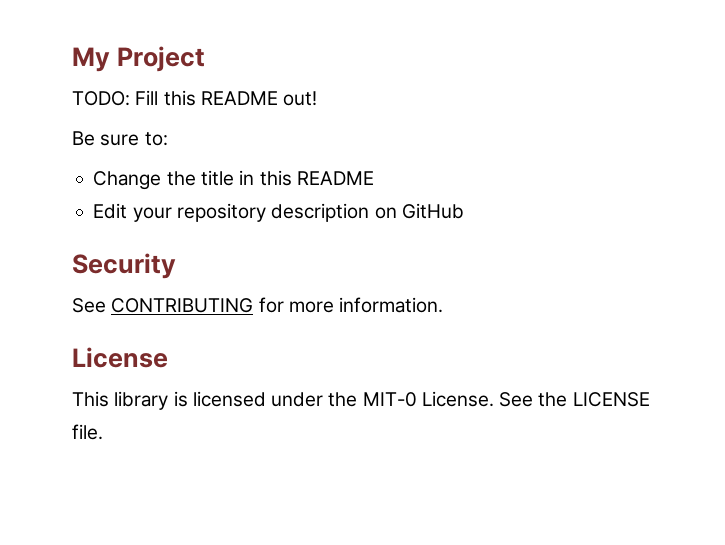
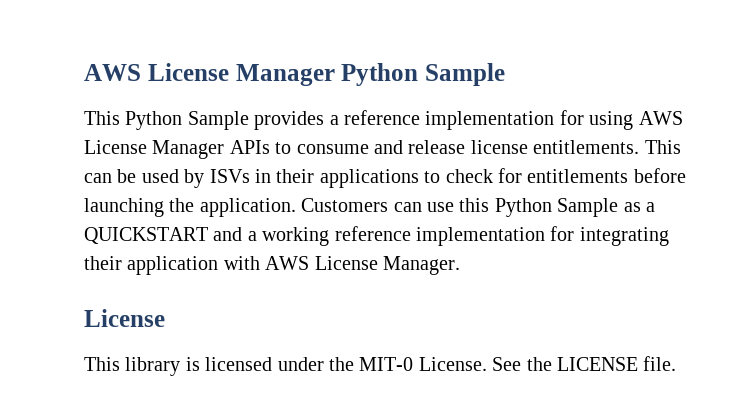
[72,46,206,72] [72,90,318,106] [72,131,168,146] [93,170,374,190] [93,203,464,222] [72,253,176,279] [72,297,444,313] My Project // TODO: Fill this README out! // Be sure to: // Change the title in this README // Edit your repository description on GitHub // Security // See CONTRIBUTING for more information. -> [84,63,505,86] [84,110,683,130] [84,140,681,159] [84,168,686,188] [84,198,655,217] [84,226,669,246] [84,256,460,275] AWS License Manager Python Sample // This Python Sample provides a reference implementation for using AWS License Manager APIs to consume and release license entitlements. This can be used by ISVs in their applications to check for entitlements before launching the application. Customers can use this Python Sample as a QUICKSTART and a working reference implementation for integrating their application with AWS License Manager.

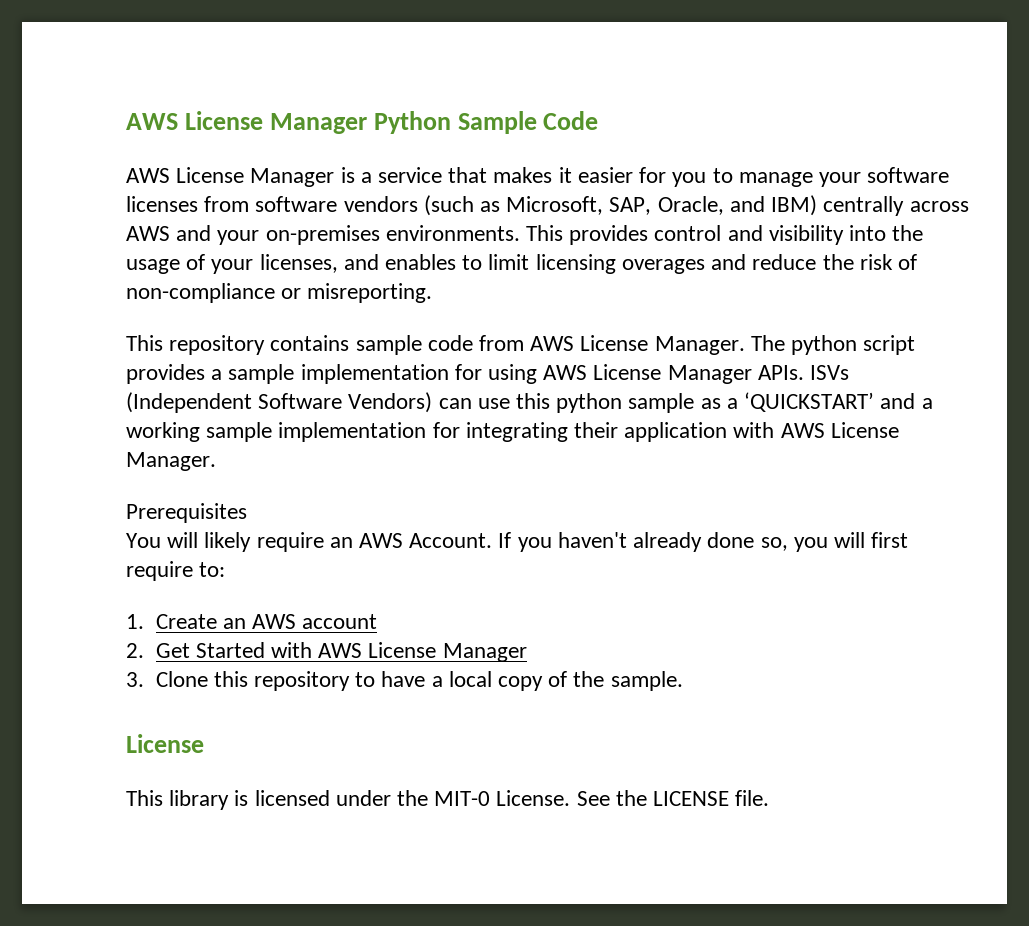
[84,111,249,130] // This Python Sample -> [543,111,599,130] [126,167,950,187] [126,195,969,216] [126,225,924,245] [126,254,917,274] [126,283,433,303] [126,335,916,355] Code // AWS License Manager is a service that makes it easier for you to manage your software licenses from software vendors (such as Microsoft, SAP, Oracle, and IBM) centrally across AWS and your on-premises environments. This provides control and visibility into the usage of your licenses, and enables to limit licensing overages and reduce the risk of non-compliance or misreporting. // This repository contains sample code from AWS License Manager. The python script
[344,110,420,125] reference -> [228,364,295,384] sample
[229,140,681,154] [84,168,686,188] [84,198,389,217] APIs to consume and release license entitlements. This can be used by ISVs in their applications to check for entitlements before launching the application. Customers -> [757,365,850,380] [126,392,433,413] APIs. ISVs (Independent Software Vendors)
[494,198,619,217] Python Sample -> [556,393,695,413] python sample
[84,227,208,244] QUICKSTART -> [744,392,875,412] ‘QUICKSTART’
[334,226,411,241] reference -> [206,422,273,442] sample
(460, 265) none -> [126,503,247,523] [126,532,909,552] [126,561,226,581] [126,614,378,629] [126,642,527,662] [126,671,683,691] // Prerequisites // You will likely require an AWS Account. If you haven't already done so, you will first require to: // 1. Create an AWS account // 2. Get Started with AWS License Manager // 3. Clone this repository to have a local copy of the sample.

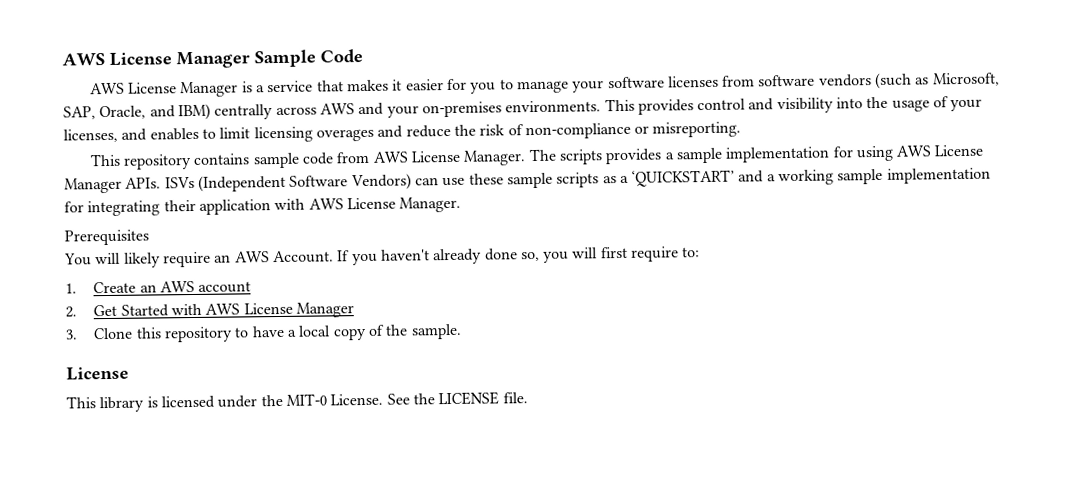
[126,111,451,134] AWS License Manager Python -> [62,51,250,69] AWS License Manager
[791,335,916,355] python script -> [558,149,603,165] scripts
[516,393,695,413] this python sample -> [468,172,600,189] these sample scripts

